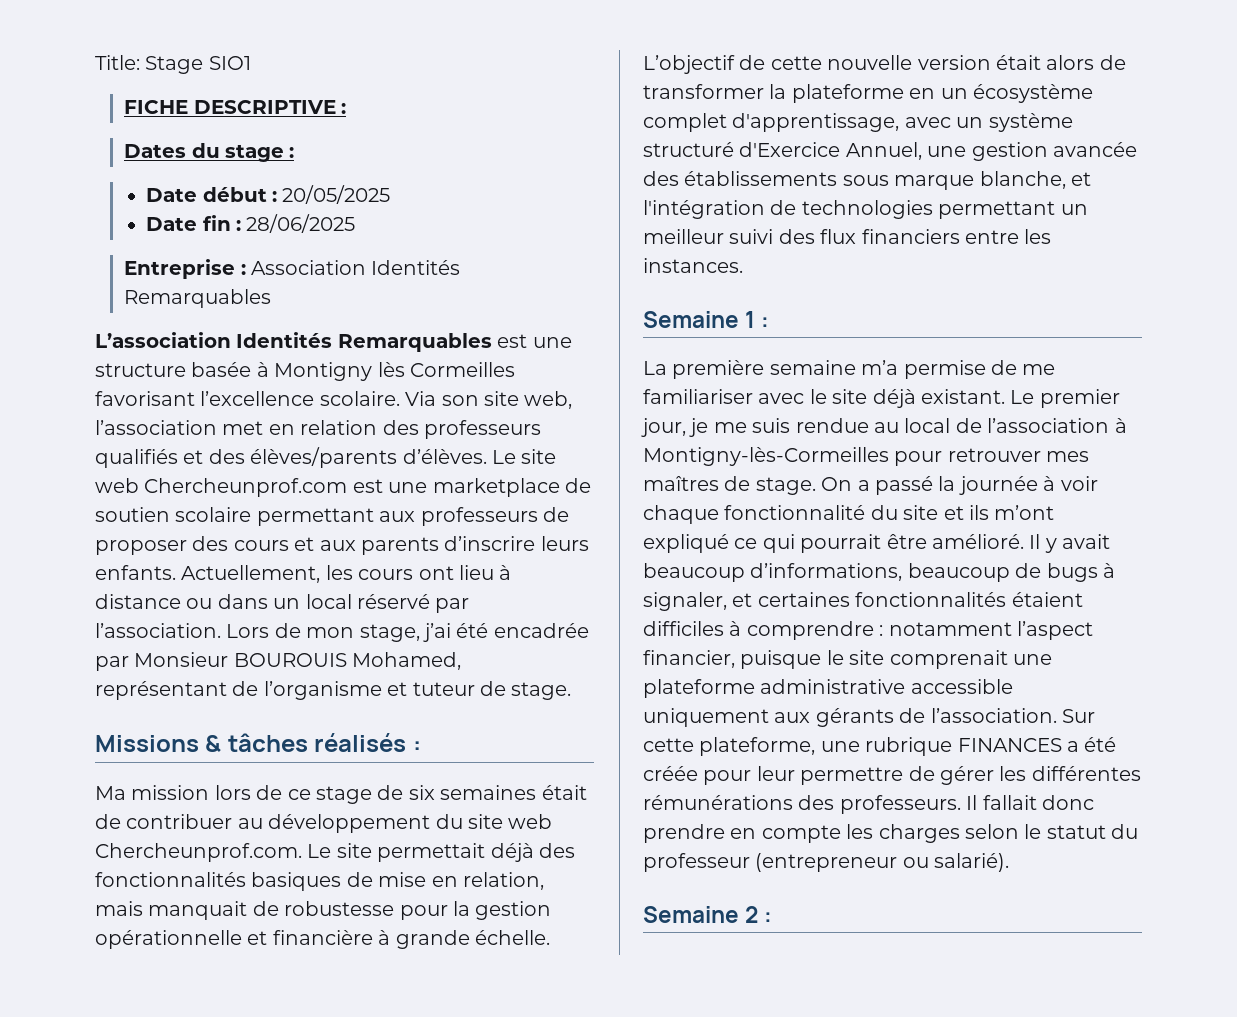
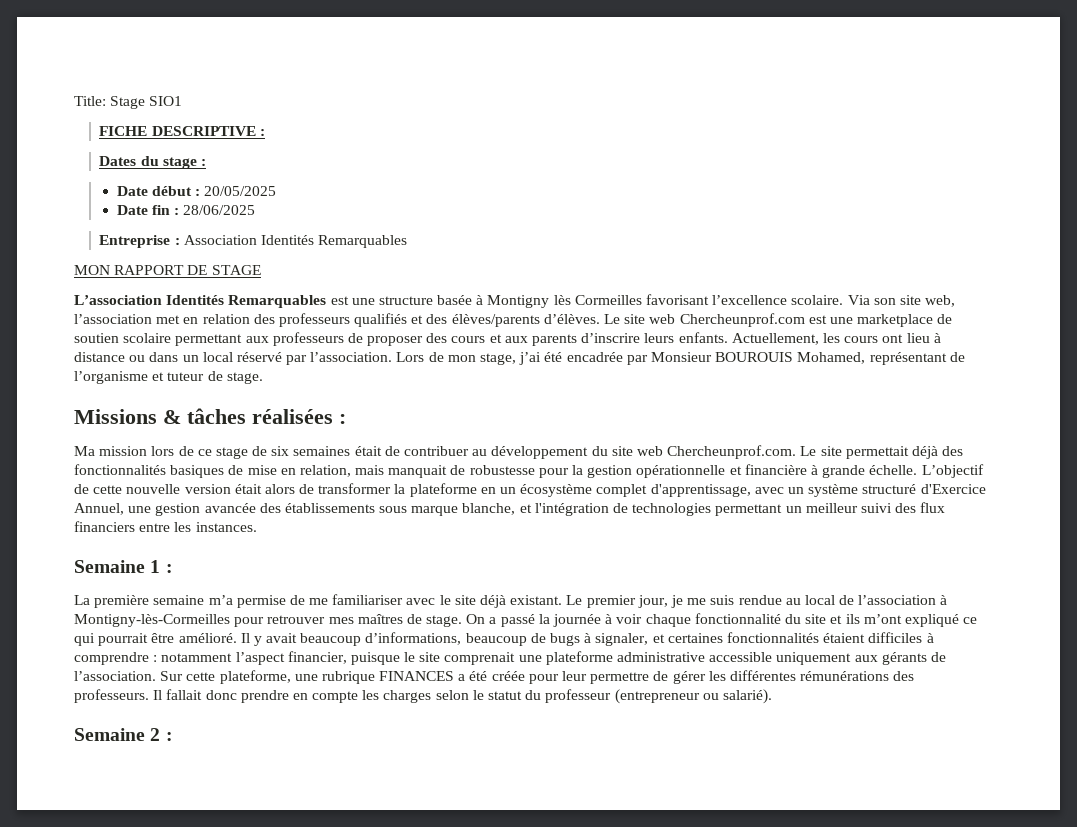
(272, 298) none -> [74,265,261,275] // MON RAPPORT DE STAGE
[314,733,407,752] réalisés -> [252,409,333,424] réalisées

